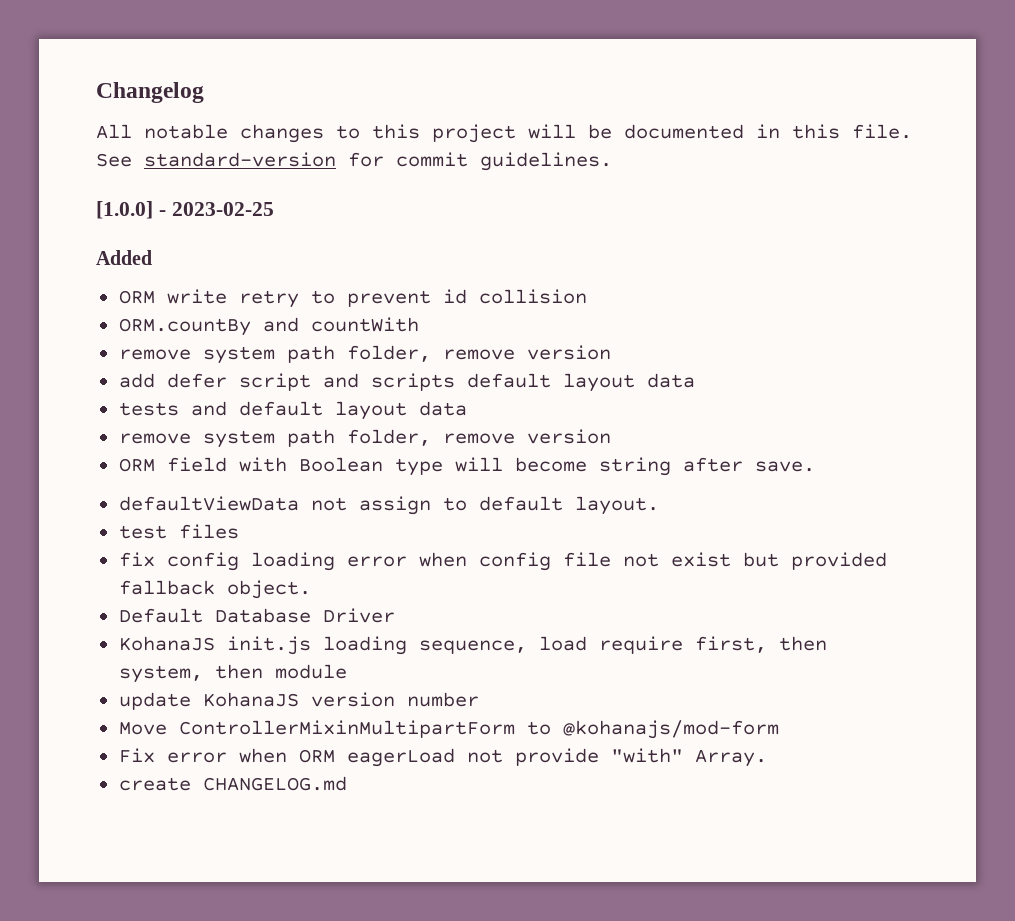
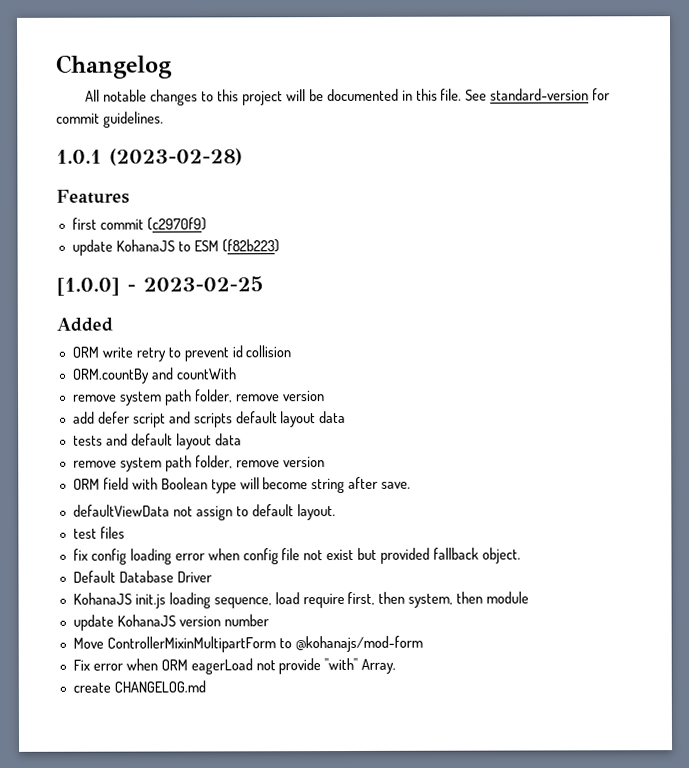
(612, 161) none -> [56,148,243,166] [56,189,130,204] [71,217,207,231] [71,239,280,256] // 1.0.1 (2023-02-28) // Features // first commit (c2970f9) // update KohanaJS to ESM (f82b223)

